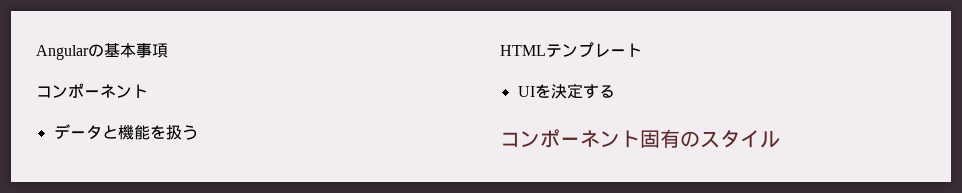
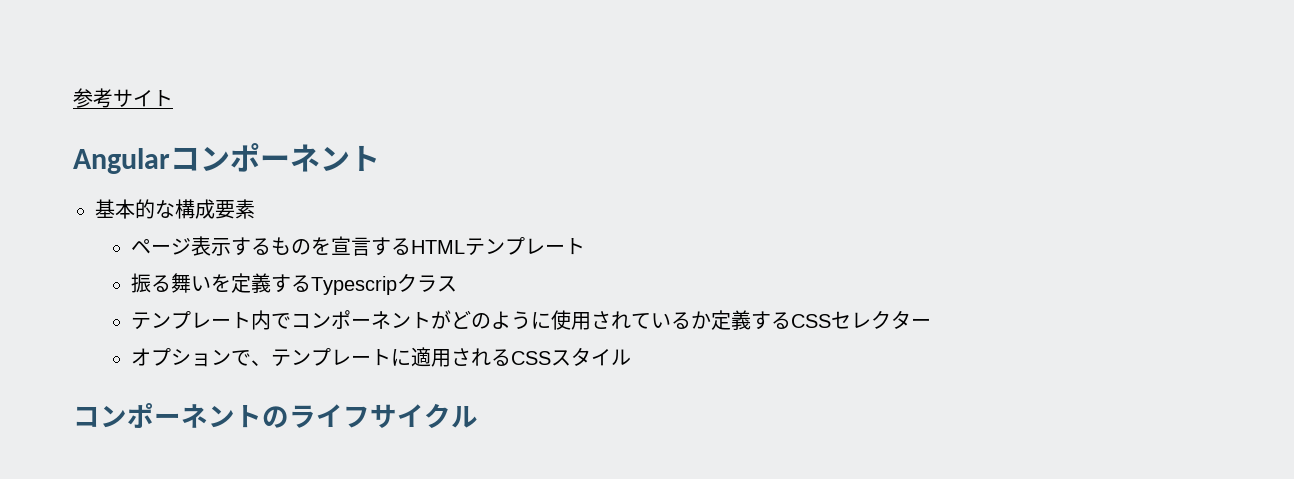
[36,43,168,60] [36,83,148,98] [53,124,198,140] [500,42,642,58] [517,83,615,99] [500,129,760,148] Angularの基本事項 // コンポーネント // データと機能を扱う // HTMLテンプレート // UIを決定する // コンポーネント固有のスタイ -> [73,88,173,108] [73,143,380,174] [95,199,255,219] [130,236,585,256] [130,273,457,295] [130,310,931,330] [130,347,631,367] [73,403,451,429] 参考サイト // Angularコンポーネント // 基本的な構成要素 // ページ表示するものを宣言するHTMLテンプレート // 振る舞いを定義するTypescripクラス // テンプレート内でコンポーネントがどのように使用されているか定義するCSSセレクター // オプションで、テンプレートに適用されるCSSスタイル // コンポーネントのライフサイク

